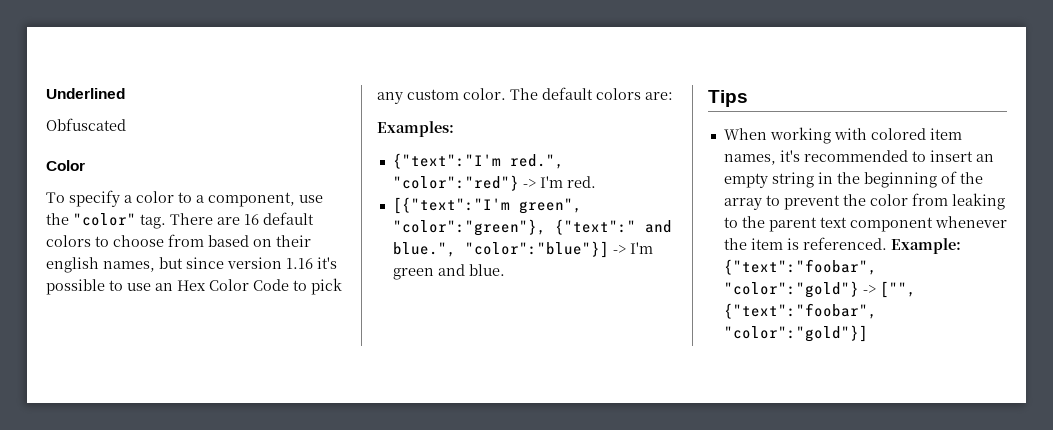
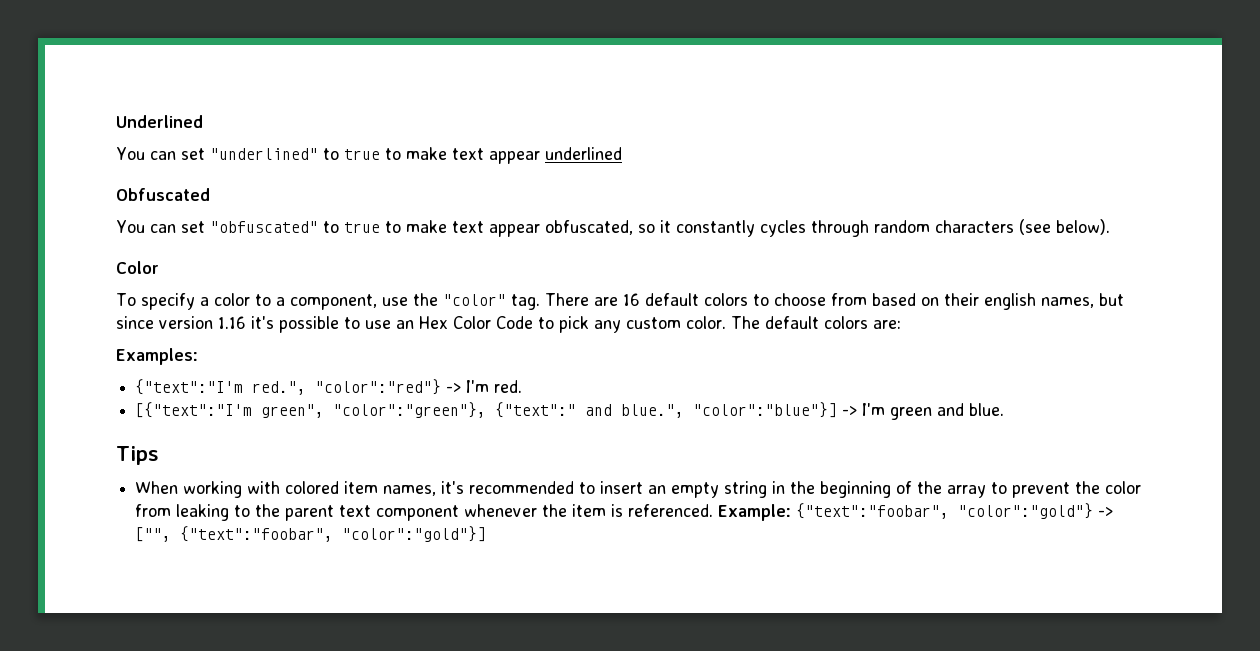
[46,118,126,131] Obfuscated -> [116,147,622,164] [116,188,210,201] [116,219,1110,237] You can set "underlined" to true to make text appear underlined // Obfuscated // You can set "obfuscated" to true to make text appear obfuscated, so it constantly cycles through random characters (see below).

